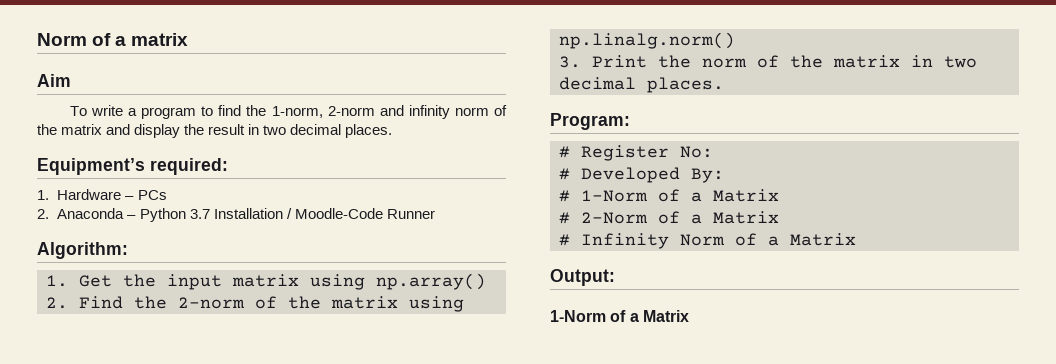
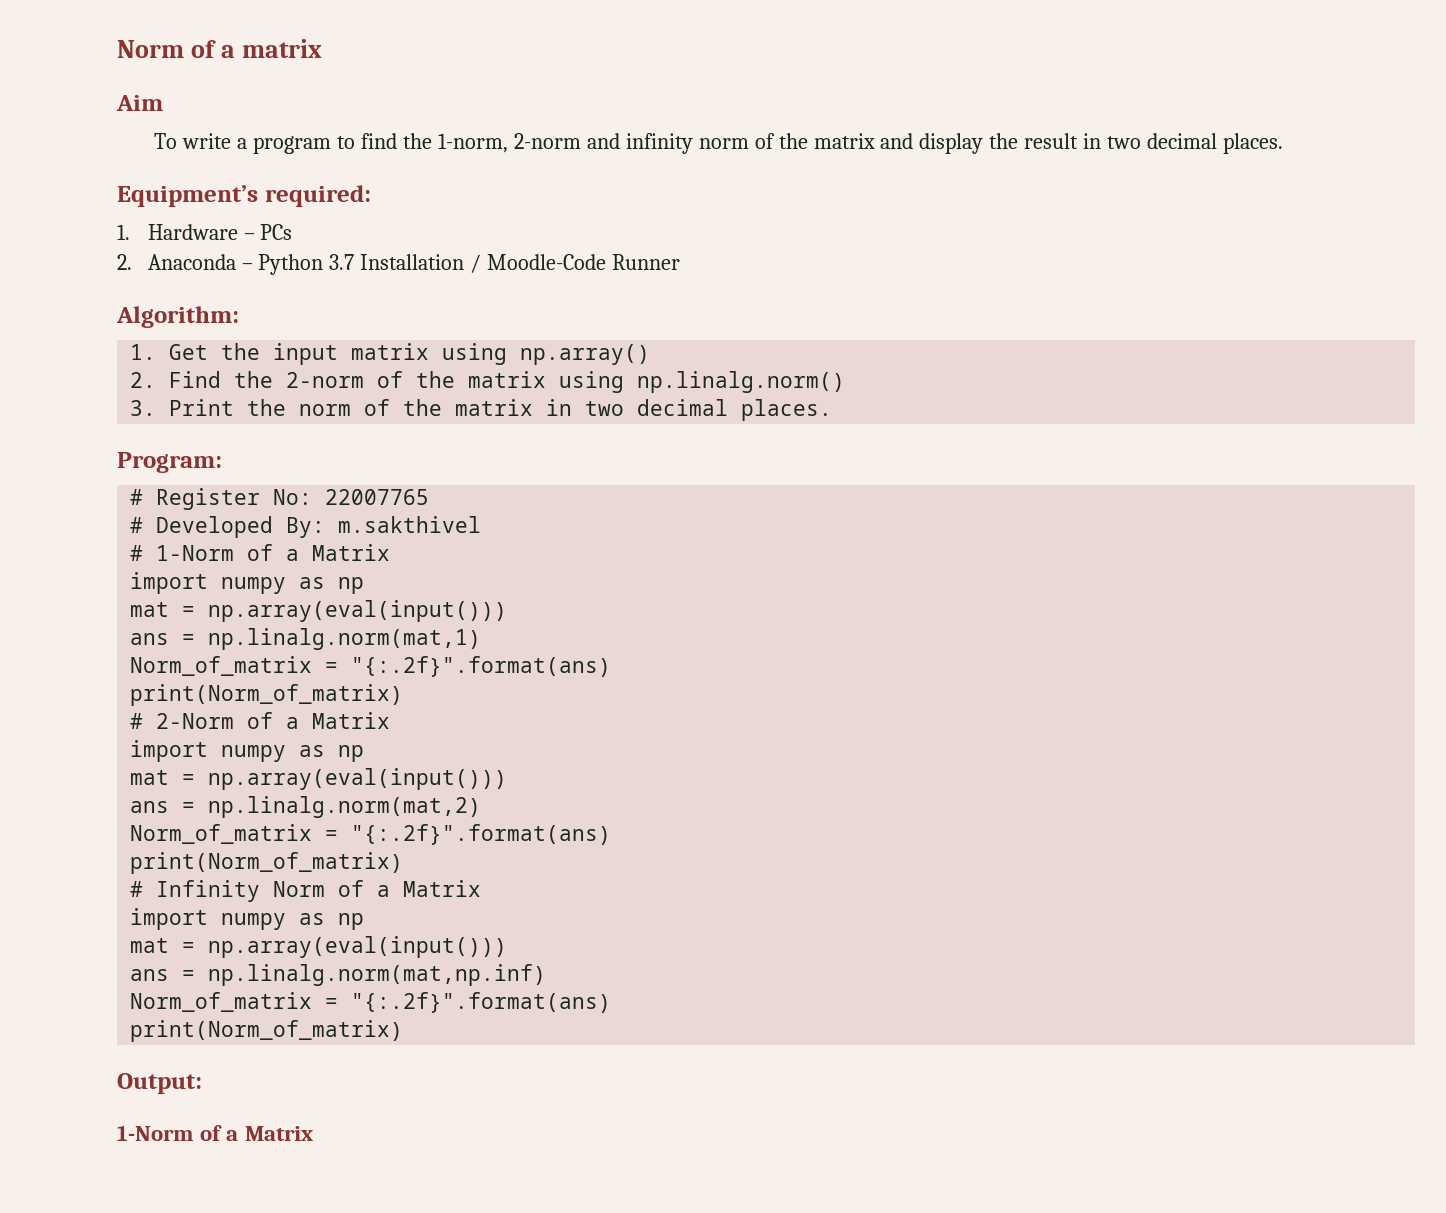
(713, 152) none -> [325,489,430,505] 22007765
(724, 175) none -> [338,516,482,533] m.sakthivel
(779, 195) none -> [130,572,365,594] [130,600,508,622] [130,628,482,650] [130,656,612,677] [130,684,404,706] // import numpy as np // mat = np.array(eval(input())) // ans = np.linalg.norm(mat,1) // Norm_of_matrix = "{:.2f}".format(ans) // print(Norm_of_matrix)
(779, 217) none -> [130,740,365,762] [130,768,508,790] [130,796,482,818] [130,824,612,845] [130,852,404,874] // import numpy as np // mat = np.array(eval(input())) // ans = np.linalg.norm(mat,2) // Norm_of_matrix = "{:.2f}".format(ans) // print(Norm_of_matrix)
(856, 239) none -> [130,908,365,930] [130,936,508,958] [130,964,547,986] [130,992,612,1013] [130,1020,404,1042] // import numpy as np // mat = np.array(eval(input())) // ans = np.linalg.norm(mat,np.inf) // Norm_of_matrix = "{:.2f}".format(ans) // print(Norm_of_matrix)

